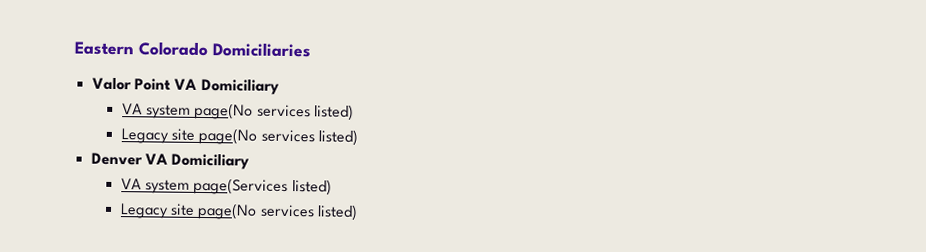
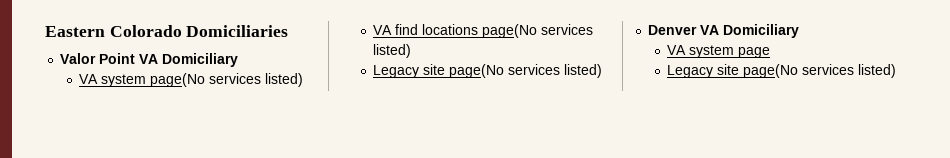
(354, 112) none -> [373,24,594,38] [373,44,412,58] // VA find locations page(No services listed)
[193,177,332,196] page(Services listed) -> [738,47,771,58] page

